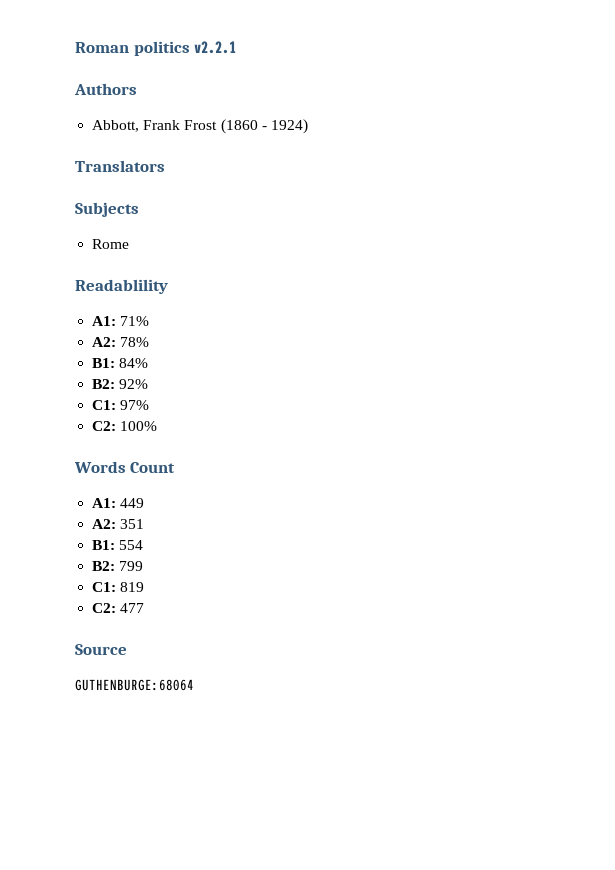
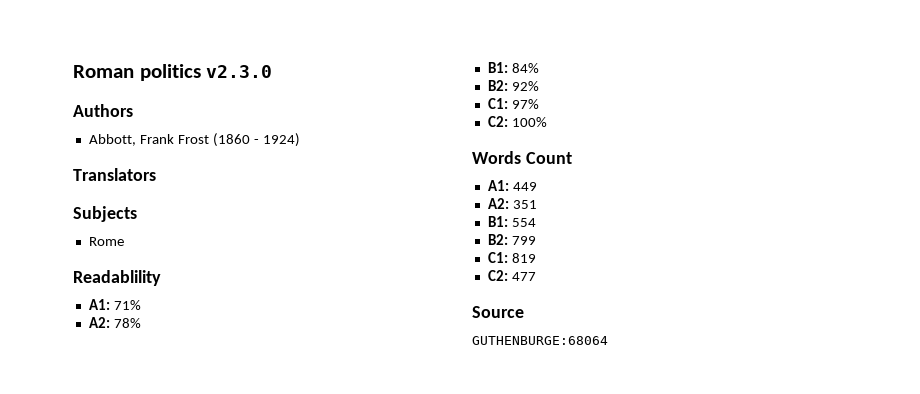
[194,41,237,54] v2.2.1 -> [206,65,273,78] v2.3.0

